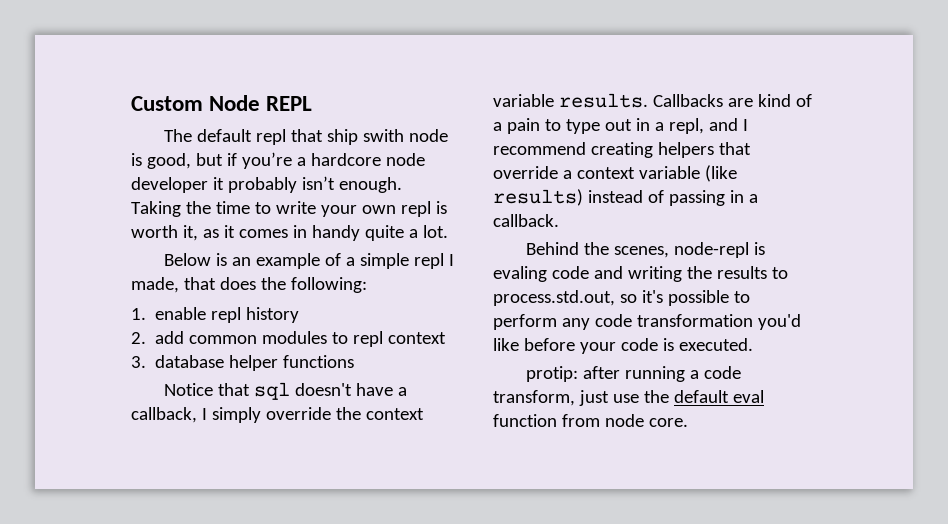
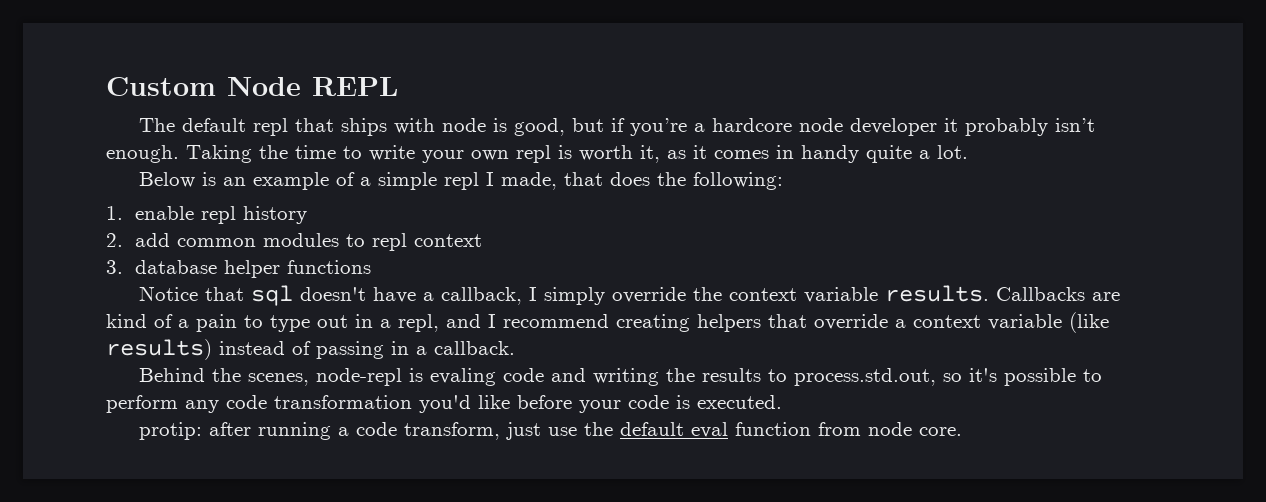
[326,129,404,145] ship swith -> [340,118,435,136] ships with

